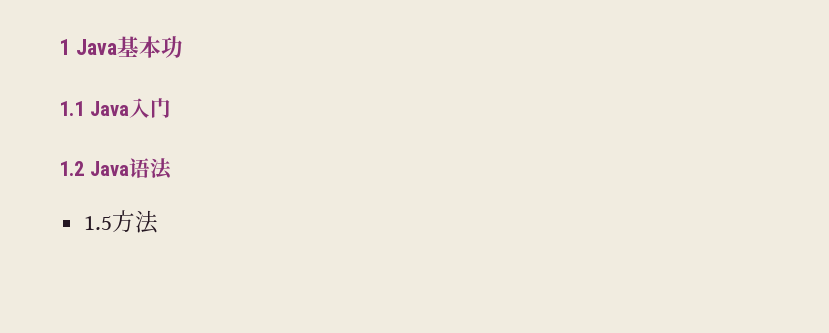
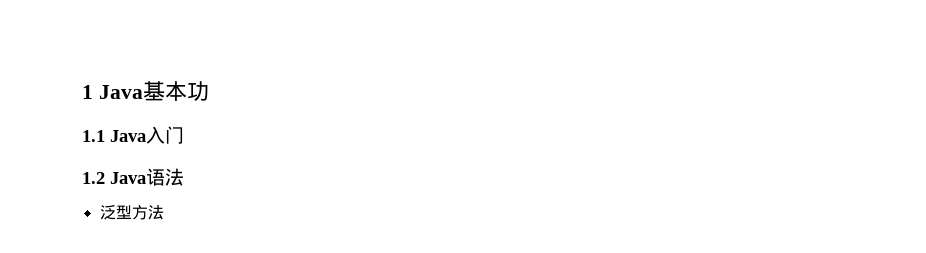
[83,216,112,230] 1.5 -> [99,205,132,220] 泛型

